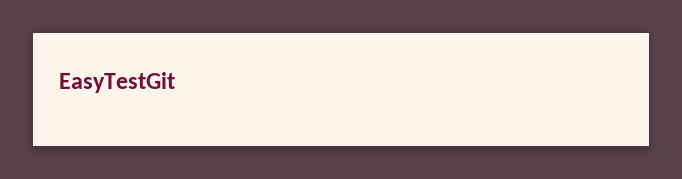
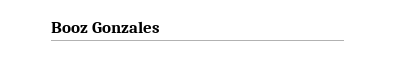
[59,72,175,93] EasyTestGit -> [51,21,161,33] Booz Gonzales

